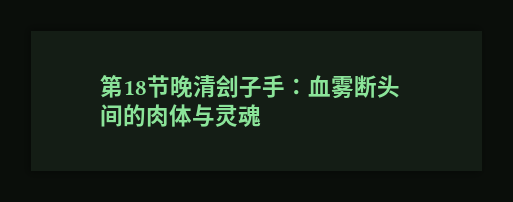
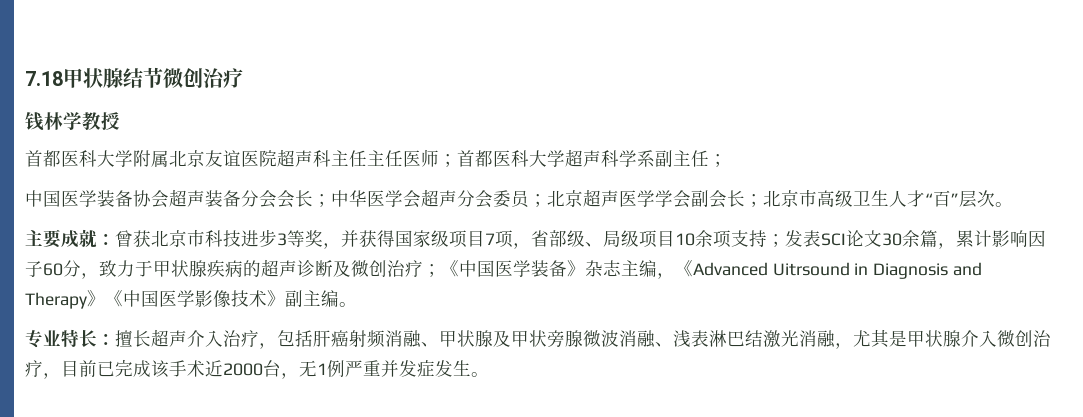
[100,75,400,99] [100,104,261,127] 第18节晚清刽子手：血雾断头间的肉体与灵魂 -> [25,67,243,88] [25,112,120,131] [25,149,727,167] [25,189,1013,208] [25,229,1046,249] [25,259,982,279] [25,290,357,309] [25,329,1051,349] [25,359,489,379] 7.18甲状腺结节微创治疗 // 钱林学教授 // 首都医科大学附属北京友谊医院超声科主任主任医师；首都医科大学超声科学系副主任； // 中国医学装备协会超声装备分会会长；中华医学会超声分会委员；北京超声医学学会副会长；北京市高级卫生人才“百”层次。 // 主要成就：曾获北京市科技进步3等奖，并获得国家级项目7项，省部级、局级项目10余项支持；发表SCI论文30余篇，累计影响因子60分，致力于甲状腺疾病的超声诊断及微创治疗；《中国医学装备》杂志主编，《Advanced Uitrsound in Diagnosis and Therapy》《中国医学影像技术》副主编。 // 专业特长：擅长超声介入治疗，包括肝癌射频消融、甲状腺及甲状旁腺微波消融、浅表淋巴结激光消融，尤其是甲状腺介入微创治疗，目前已完成该手术近2000台，无1例严重并发症发生。

